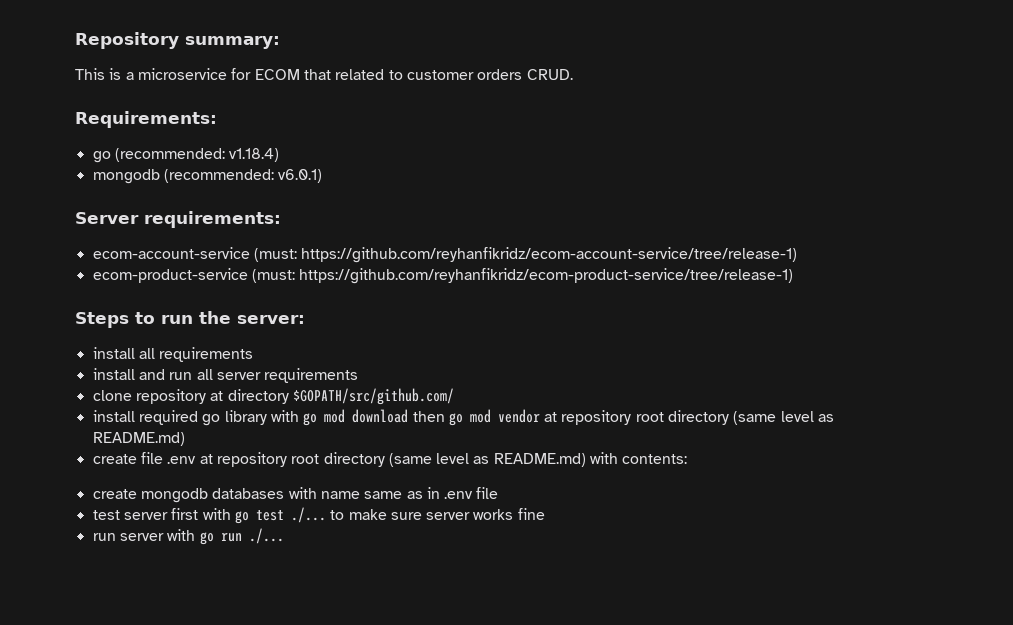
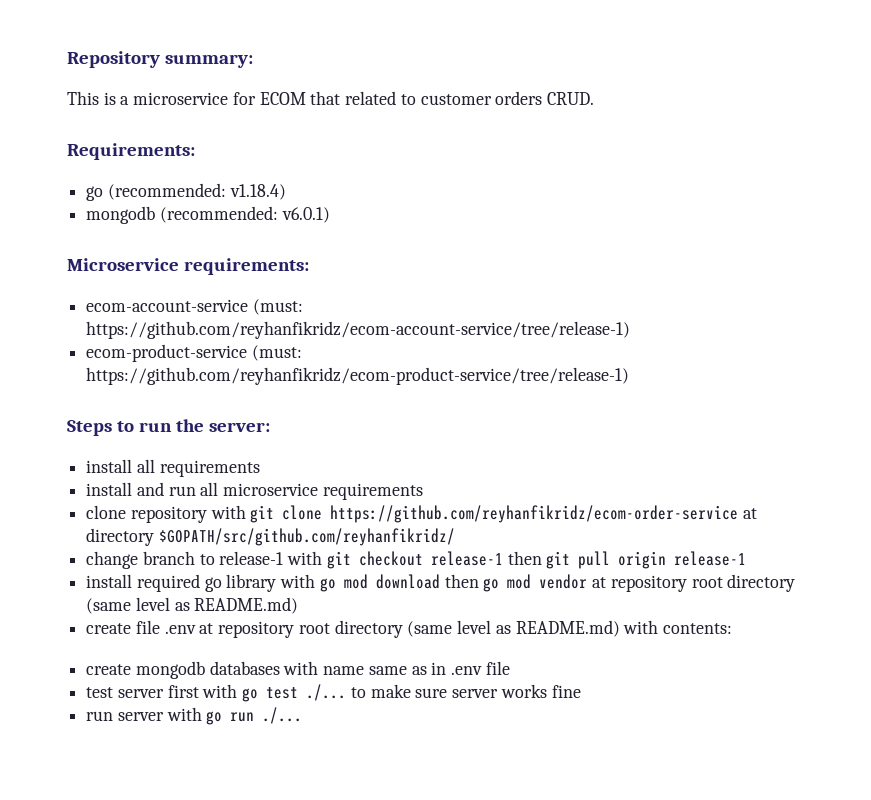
[75,212,139,224] Server -> [67,258,179,271] Microservice
[216,372,261,380] server -> [223,483,319,496] microservice
[210,388,454,405] at directory $GOPATH/src/github.com/ -> [210,505,758,523] [86,528,455,546] [86,551,747,569] with git clone https://github.com/reyhanfikridz/ecom-order-service at directory $GOPATH/src/github.com/reyhanfikridz/ // change branch to release-1 with git checkout release-1 then git pull origin release-1

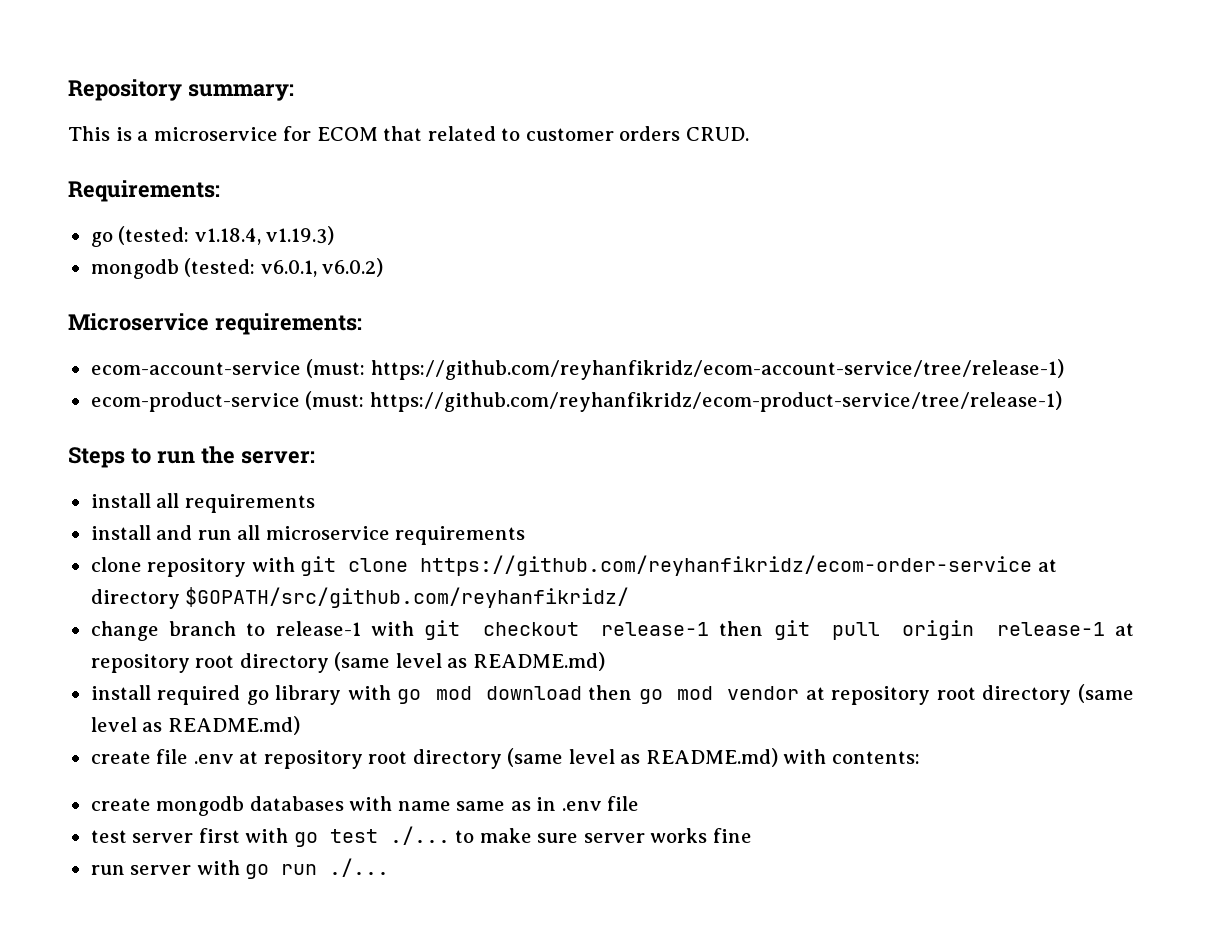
[107,183,286,200] [86,206,330,224] (recommended: v1.18.4) // mongodb (recommended: v6.0.1) -> [118,226,335,245] [90,258,384,279] (tested: v1.18.4, v1.19.3) // mongodb (tested: v6.0.1, v6.0.2)
(747, 558) none -> [1115,623,1134,636] [90,652,605,673] at repository root directory (same level as README.md)

